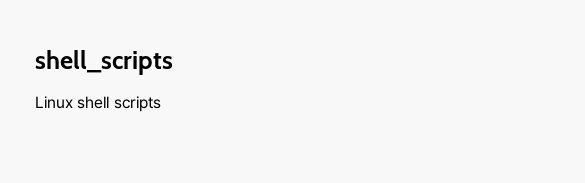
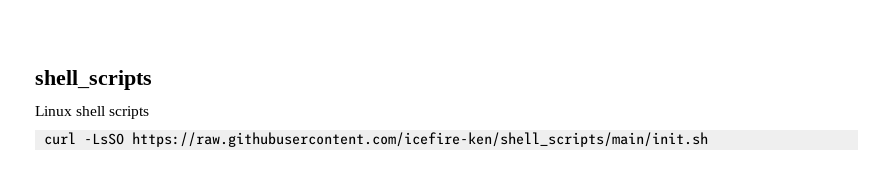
(161, 104) none -> [44,132,709,147] // curl -LsSO https://raw.githubusercontent.com/icefire-ken/shell_scripts/main/init.sh

